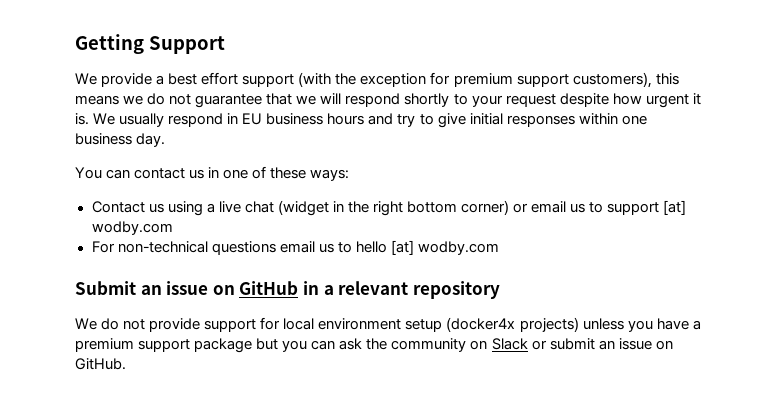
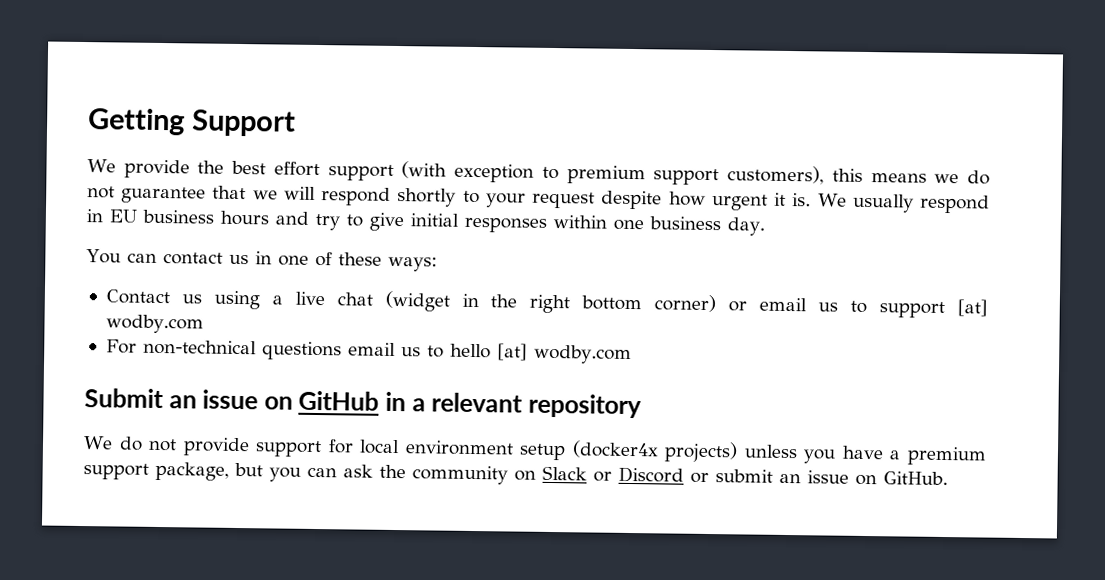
[156,75,165,85] a -> [197,160,225,174] the
[335,72,451,87] the exception for -> [454,163,559,183] exception to
[194,338,253,353] package -> [155,461,229,481] package,
(547, 345) none -> [618,466,709,484] Discord or

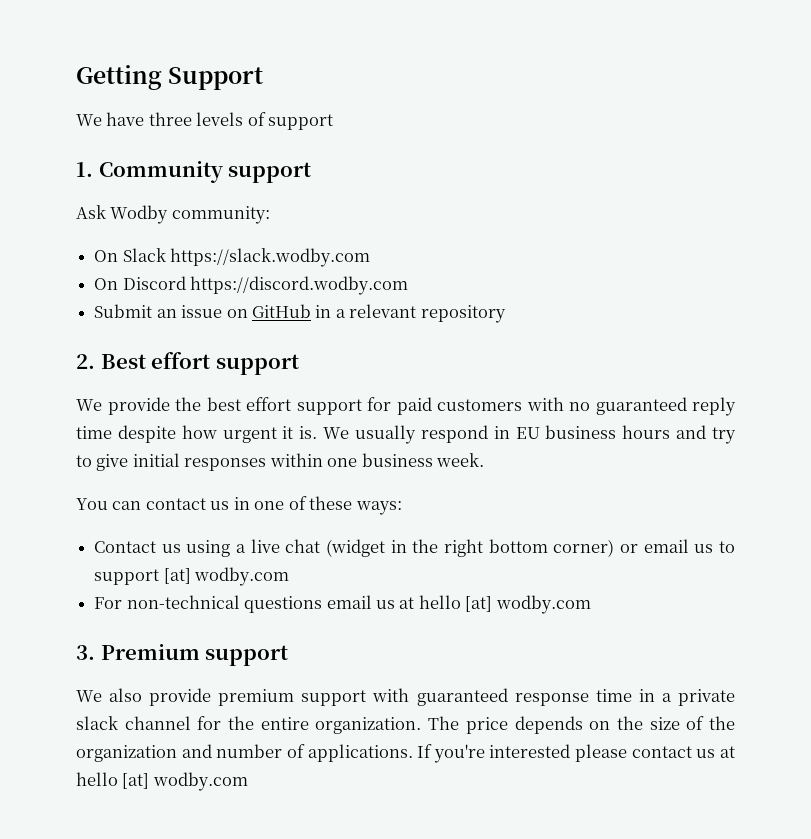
(296, 123) none -> [76,112,334,130] [76,161,312,183] [76,205,270,224] [94,248,371,267] [94,276,409,295] [94,304,506,323] [76,352,299,375] // We have three levels of support // 1. Community support // Ask Wodby community: // On Slack https://slack.wodby.com // On Discord https://discord.wodby.com // Submit an issue on GitHub in a relevant repository // 2. Best effort support
[401,161,990,186] [87,185,596,209] (with exception to premium support customers), this means we do not guarantee that we will respond shortly to your request -> [367,397,736,416] [76,426,112,439] for paid customers with no guaranteed reply time
[727,217,765,236] day. -> [436,453,485,467] week.
[426,345,444,358] to -> [399,597,415,609] at
[84,388,642,419] [83,436,987,466] [83,461,948,486] Submit an issue on GitHub in a relevant repository // We do not provide support for local environment setup (docker4x projects) unless you have a premium support package, but you can ask the community on Slack or Discord or submit an issue on GitHub. -> [76,644,289,666] [76,688,735,706] [76,716,736,734] [76,744,735,763] [76,772,248,791] 3. Premium support // We also provide premium support with guaranteed response time in a private slack channel for the entire organization. The price depends on the size of the organization and number of applications. If you're interested please contact us at hello [at] wodby.com

